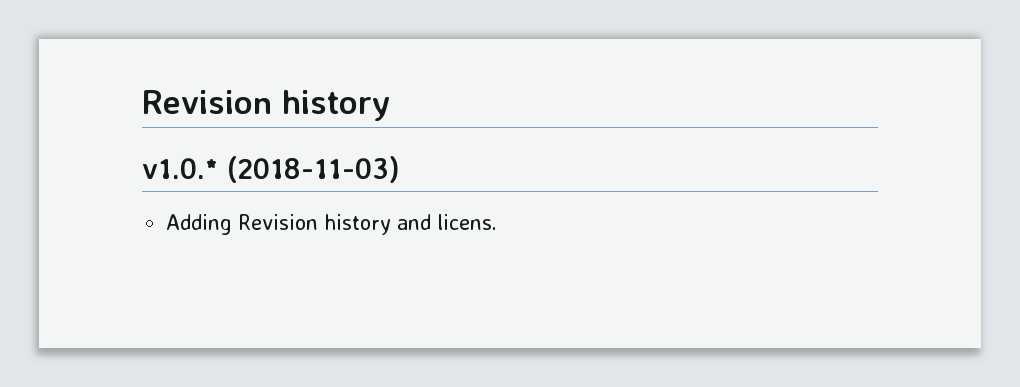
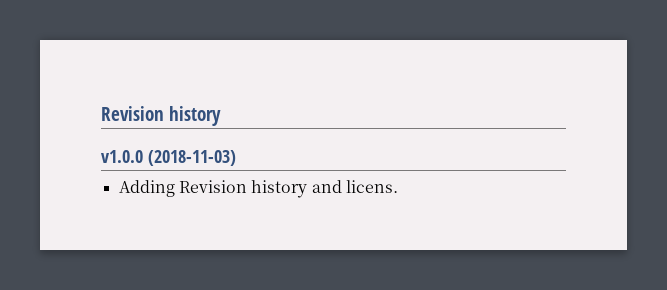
[142,158,218,179] v1.0.* -> [101,150,143,163] v1.0.0

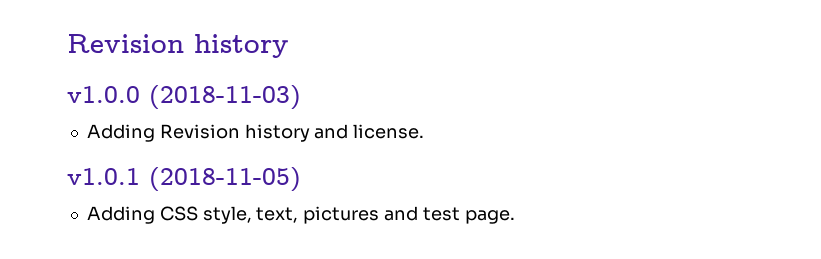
[345,180,398,193] licens. -> [353,124,425,139] [67,167,301,192] [86,206,515,224] license. // v1.0.1 (2018-11-05) // Adding CSS style, text, pictures and test page.

